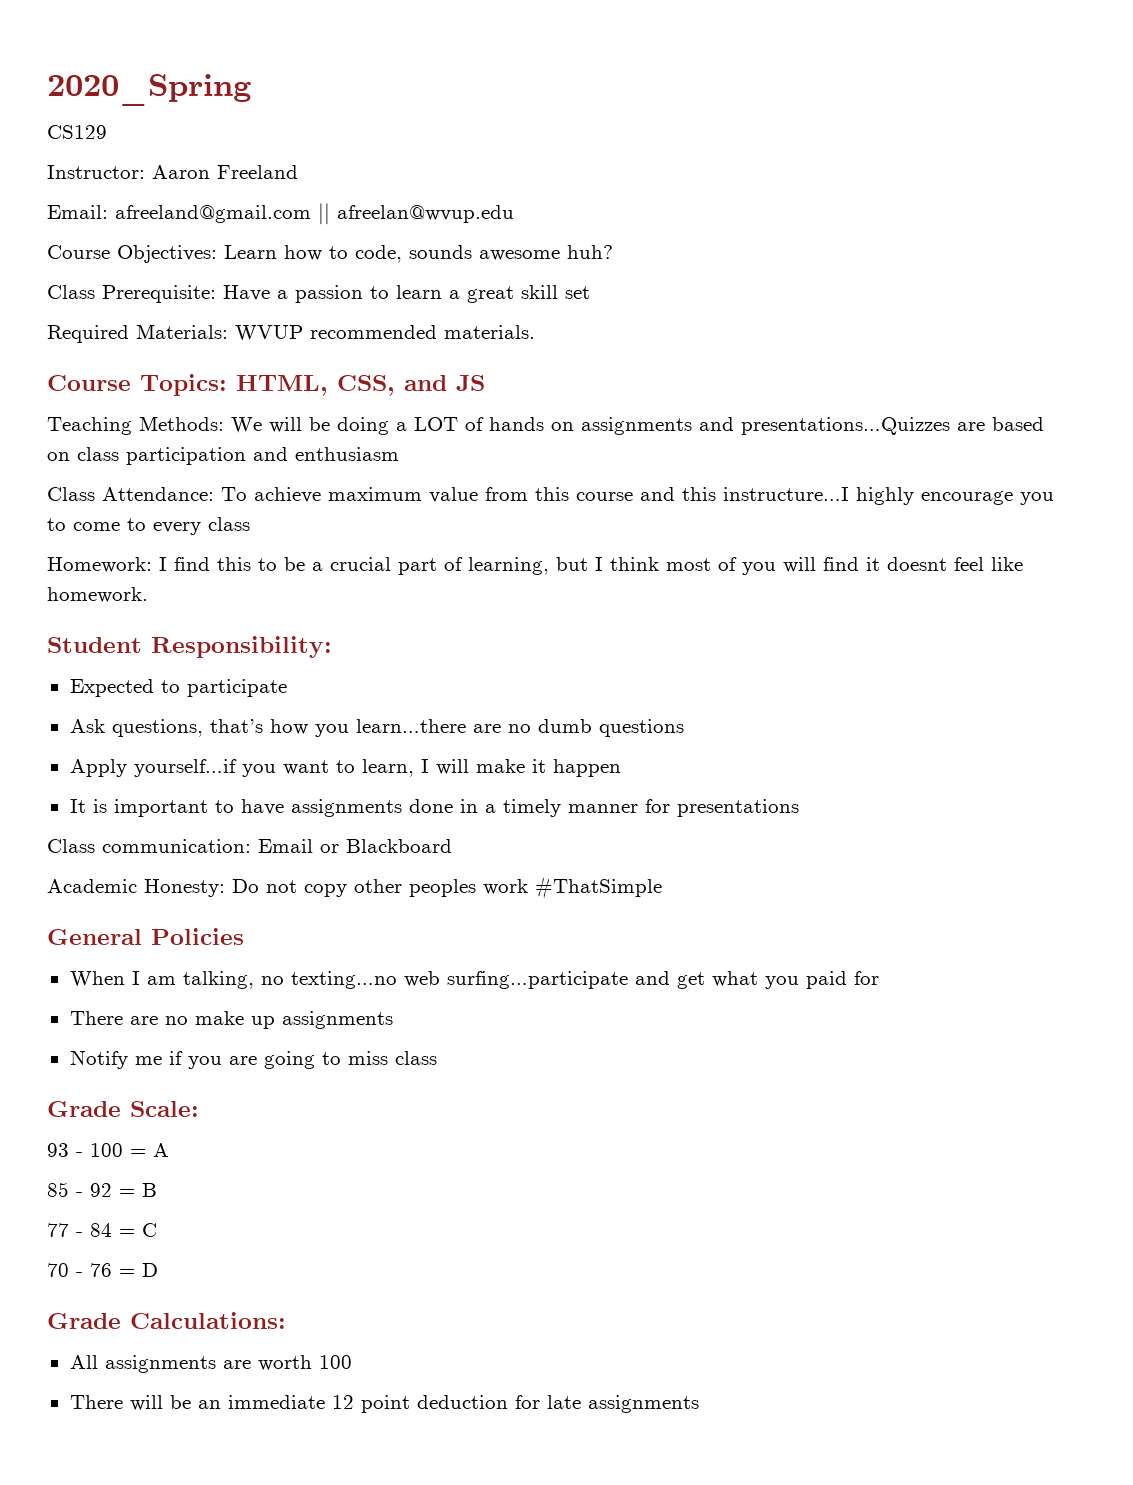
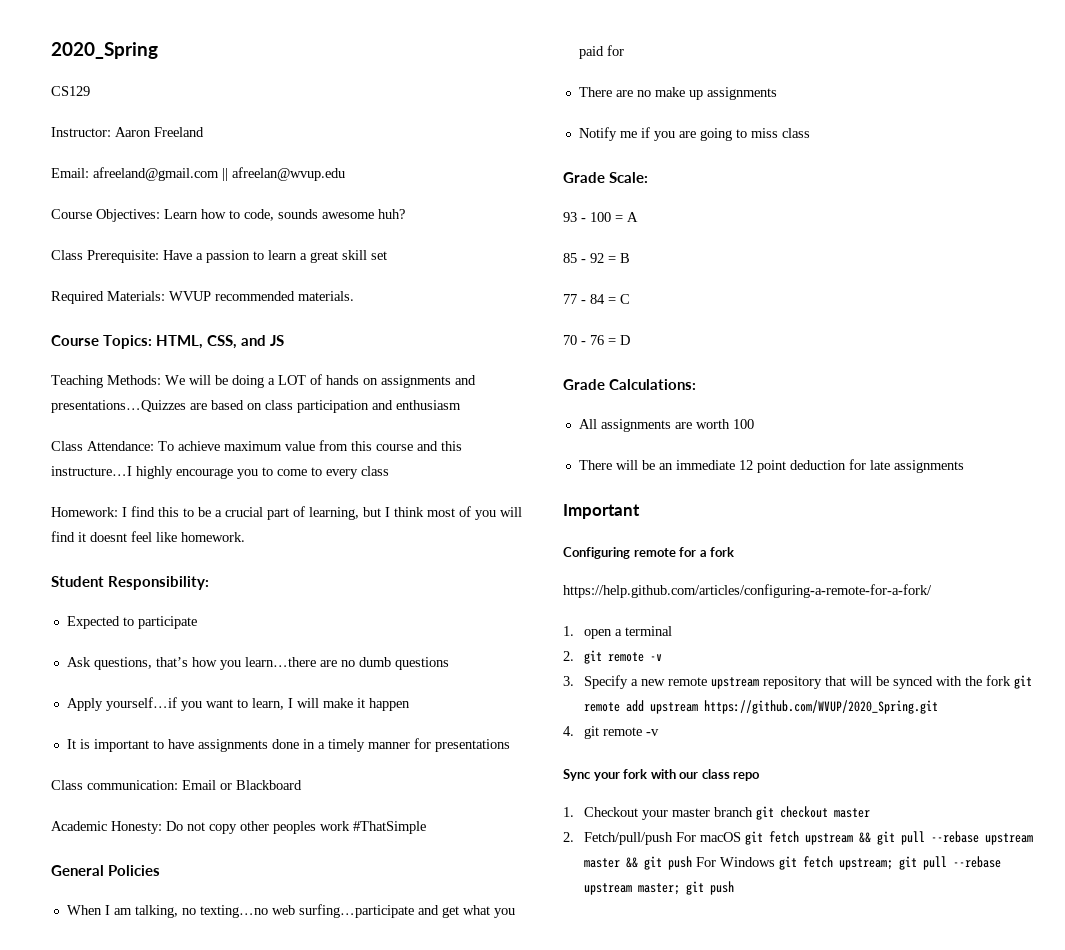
(699, 1404) none -> [563,504,640,519] [563,547,735,559] [563,584,932,598] [563,626,672,639] [563,650,662,664] [563,675,1032,689] [583,700,938,714] [563,726,659,739] [563,769,761,781] [563,806,870,820] [563,831,1033,845] [583,856,1001,870] [583,881,734,895] // Important // Configuring remote for a fork // https://help.github.com/articles/configuring-a-remote-for-a-fork/ // 1. open a terminal // 2. git remote -v // 3. Specify a new remote upstream repository that will be synced with the fork git remote add upstream https://github.com/WVUP/2020_Spring.git // 4. git remote -v // Sync your fork with our class repo // 1. Checkout your master branch git checkout master // 2. Fetch/pull/push For macOS git fetch upstream && git pull --rebase upstream master && git push For Windows git fetch upstream; git pull --rebase upstream master; git push

